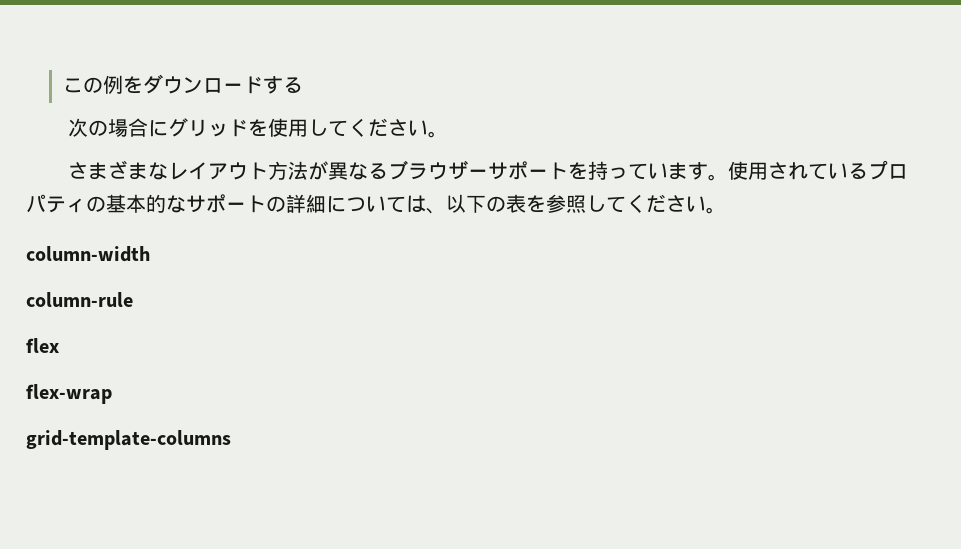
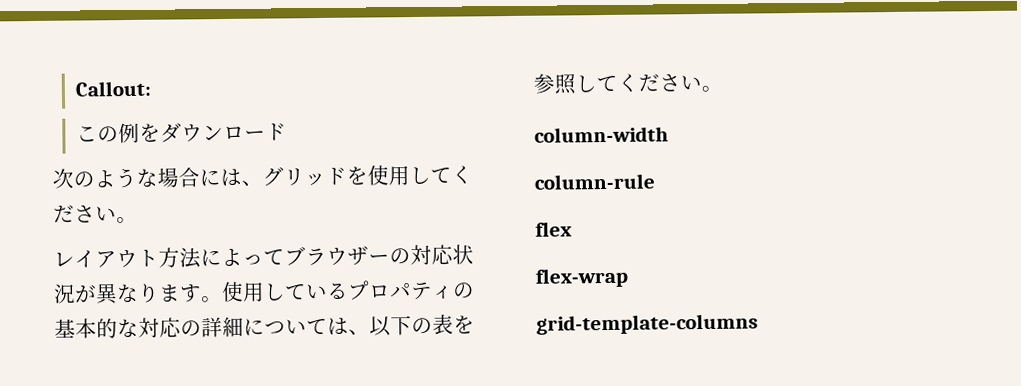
(62, 85) none -> [74,80,151,97] Callout: //
[262,76,303,94] する -> (287, 132) none
[107,118,168,137] 場合に -> [94,167,263,189] ような場合には、
[67,160,168,180] さまざまな -> (138, 220) none
[307,161,388,180] が異なる -> [200,248,285,267] によって
[487,161,668,180] サポートを持ってい -> [389,244,474,266] [53,283,160,305] の対応状況が異なり
[767,162,808,180] され -> [263,283,286,301] し
[186,194,266,213] サポート -> [138,317,182,338] 対応

